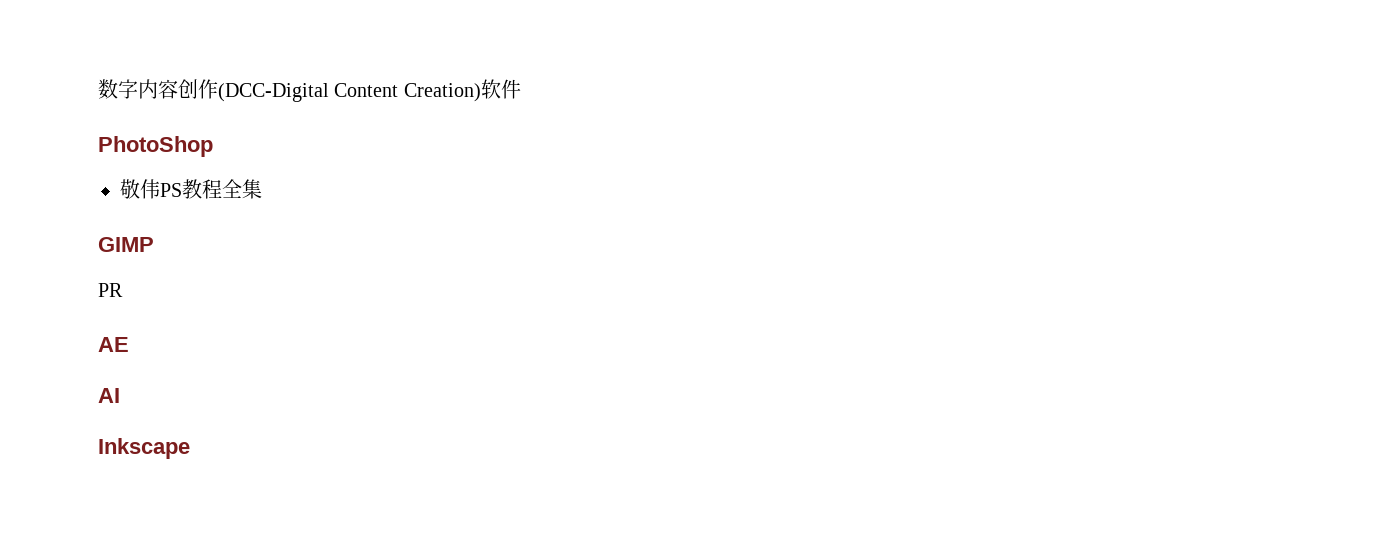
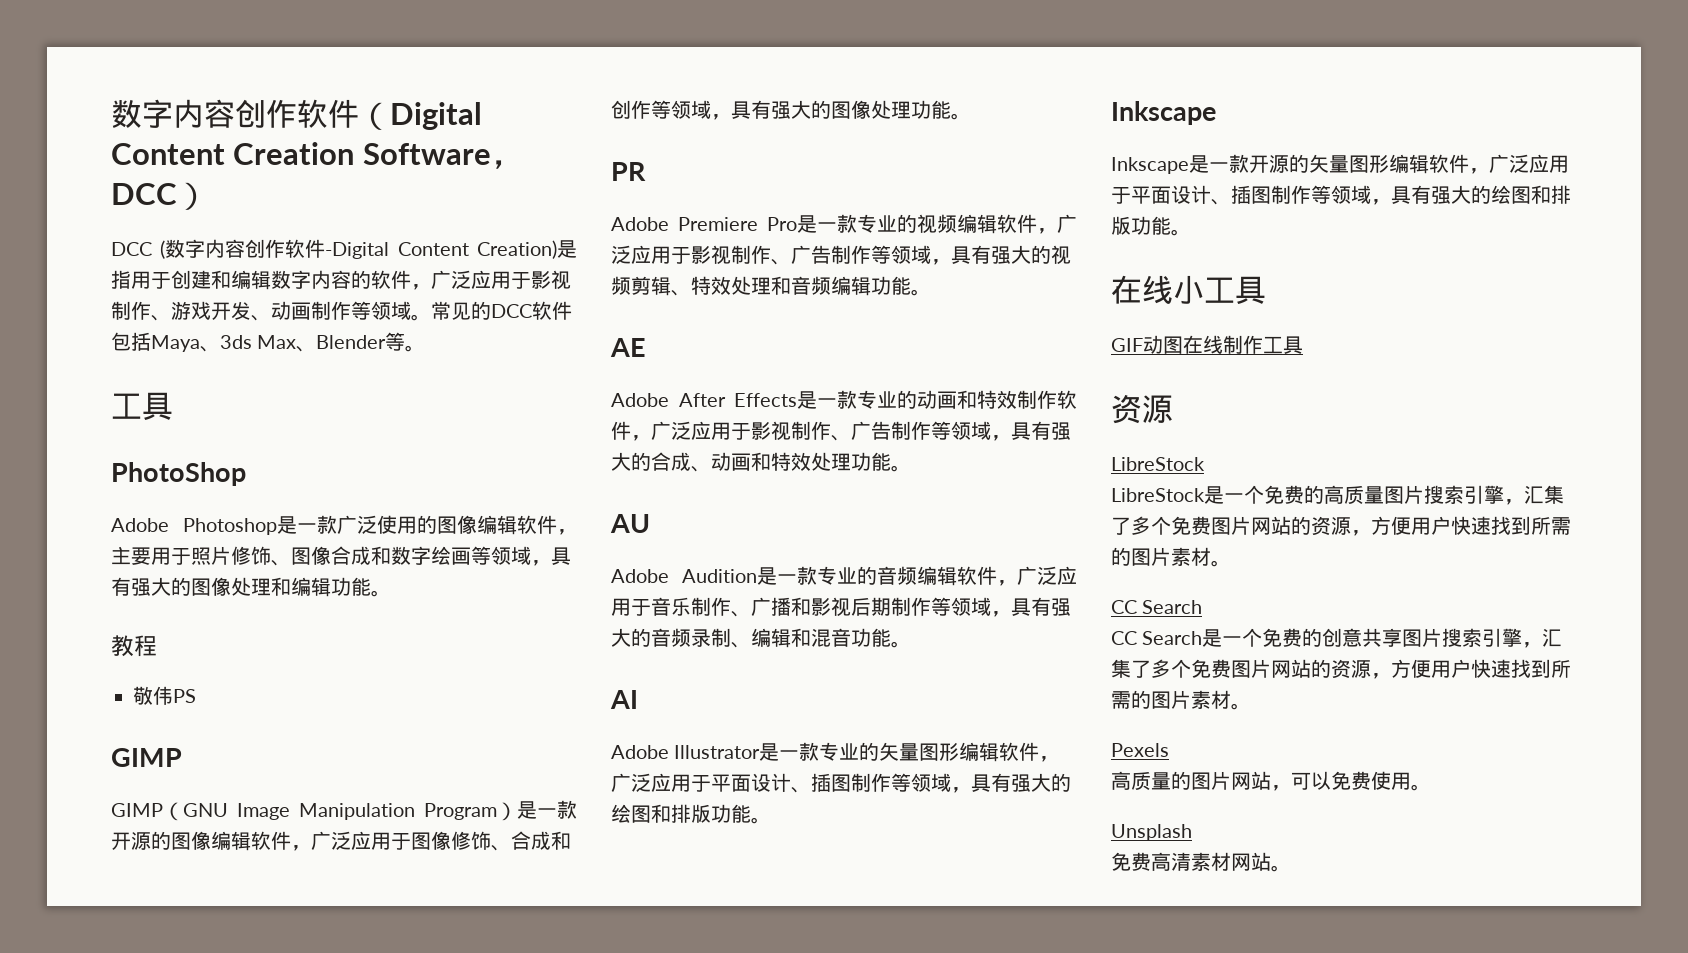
[98,79,521,102] [98,136,213,157] 数字内容创作(DCC-Digital Content Creation)软件 // PhotoShop -> [111,99,482,130] [111,142,522,169] [111,182,208,210] [111,239,577,259] [111,270,571,290] [111,301,572,321] [111,332,426,352] [111,392,173,421] [111,462,246,486] [111,515,577,535] [111,546,571,566] [111,577,391,597] [111,635,157,657] 数字内容创作软件（Digital Content Creation Software，DCC） // DCC (数字内容创作软件-Digital Content Creation)是指用于创建和编辑数字内容的软件，广泛应用于影视制作、游戏开发、动画制作等领域。常见的DCC软件包括Maya、3ds Max、Blender等。 // 工具 // PhotoShop // Adobe Photoshop是一款广泛使用的图像编辑软件，主要用于照片修饰、图像合成和数字绘画等领域，具有强大的图像处理和编辑功能。 // 教程
[182,179,262,199] 教程全集 -> (196, 696) none
[98,283,123,297] [98,337,129,352] [98,388,120,403] [98,438,190,459] PR // AE // AI // Inkscape -> [111,800,577,821] [111,831,571,851] [611,100,971,120] [611,162,646,181] [611,214,1077,234] [611,245,1071,265] [611,276,931,296] [610,338,646,357] [611,390,1077,409] [611,421,1071,441] [611,452,911,472] [610,514,650,533] [611,566,1077,586] [611,597,1071,617] [611,628,911,648] [610,690,638,709] [611,742,1060,762] [611,773,1071,793] [611,804,771,824] [1111,101,1216,125] [1111,154,1569,174] [1111,185,1571,205] [1111,216,1191,236] [1111,275,1266,305] [1111,335,1303,354] [1111,394,1173,424] [1111,457,1205,471] [1111,485,1564,505] [1111,516,1571,536] [1111,547,1231,567] [1111,600,1203,614] [1111,628,1563,648] [1111,659,1571,679] [1111,690,1251,710] [1111,743,1169,757] [1111,771,1431,791] [1111,824,1192,841] [1111,852,1291,872] GIMP（GNU Image Manipulation Program）是一款开源的图像编辑软件，广泛应用于图像修饰、合成和创作等领域，具有强大的图像处理功能。 // PR // Adobe Premiere Pro是一款专业的视频编辑软件，广泛应用于影视制作、广告制作等领域，具有强大的视频剪辑、特效处理和音频编辑功能。 // AE // Adobe After Effects是一款专业的动画和特效制作软件，广泛应用于影视制作、广告制作等领域，具有强大的合成、动画和特效处理功能。 // AU // Adobe Audition是一款专业的音频编辑软件，广泛应用于音乐制作、广播和影视后期制作等领域，具有强大的音频录制、编辑和混音功能。 // AI // Adobe Illustrator是一款专业的矢量图形编辑软件，广泛应用于平面设计、插图制作等领域，具有强大的绘图和排版功能。 // Inkscape // Inkscape是一款开源的矢量图形编辑软件，广泛应用于平面设计、插图制作等领域，具有强大的绘图和排版功能。 // 在线小工具 // GIF动图在线制作工具 // 资源 // LibreStock // LibreStock是一个免费的高质量图片搜索引擎，汇集了多个免费图片网站的资源，方便用户快速找到所需的图片素材。 // CC Search // CC Search是一个免费的创意共享图片搜索引擎，汇集了多个免费图片网站的资源，方便用户快速找到所需的图片素材。 // Pexels // 高质量的图片网站，可以免费使用。 // Unsplash // 免费高清素材网站。

